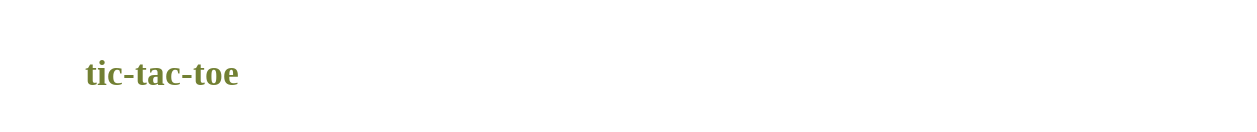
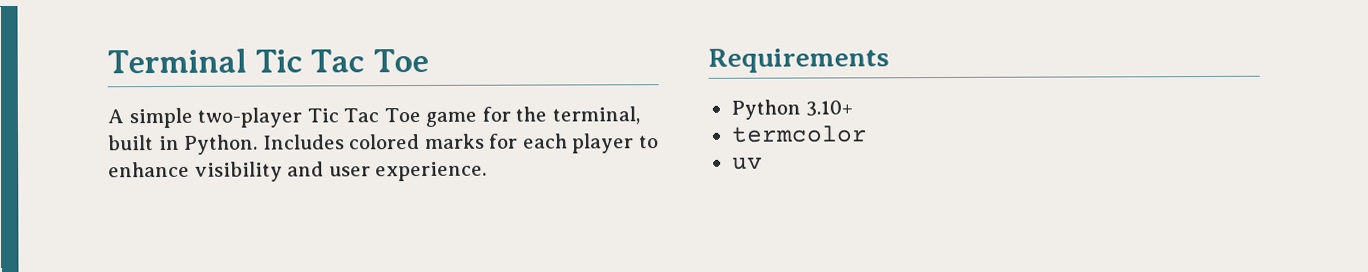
[85,60,239,85] tic-tac-toe -> [107,48,429,74] [107,106,640,129] [107,133,659,155] [108,161,488,182] [708,48,889,73] [730,99,854,120] [730,125,868,143] [731,156,763,170] Terminal Tic Tac Toe // A simple two-player Tic Tac Toe game for the terminal, built in Python. Includes colored marks for each player to enhance visibility and user experience. // Requirements // Python 3.10+ // termcolor // uv

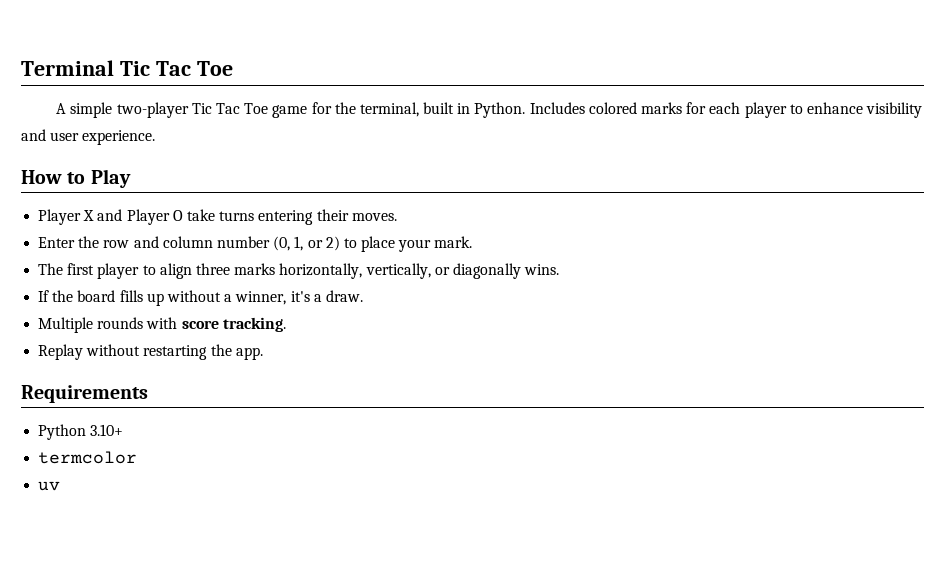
(488, 171) none -> [21,169,131,188] [38,209,397,225] [38,236,473,252] [38,263,560,279] [38,290,363,306] [38,317,286,333] [38,344,263,360] // How to Play // Player X and Player O take turns entering their moves. // Enter the row and column number (0, 1, or 2) to place your mark. // The first player to align three marks horizontally, vertically, or diagonally wins. // If the board fills up without a winner, it's a draw. // Multiple rounds with score tracking. // Replay without restarting the app.

